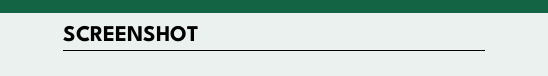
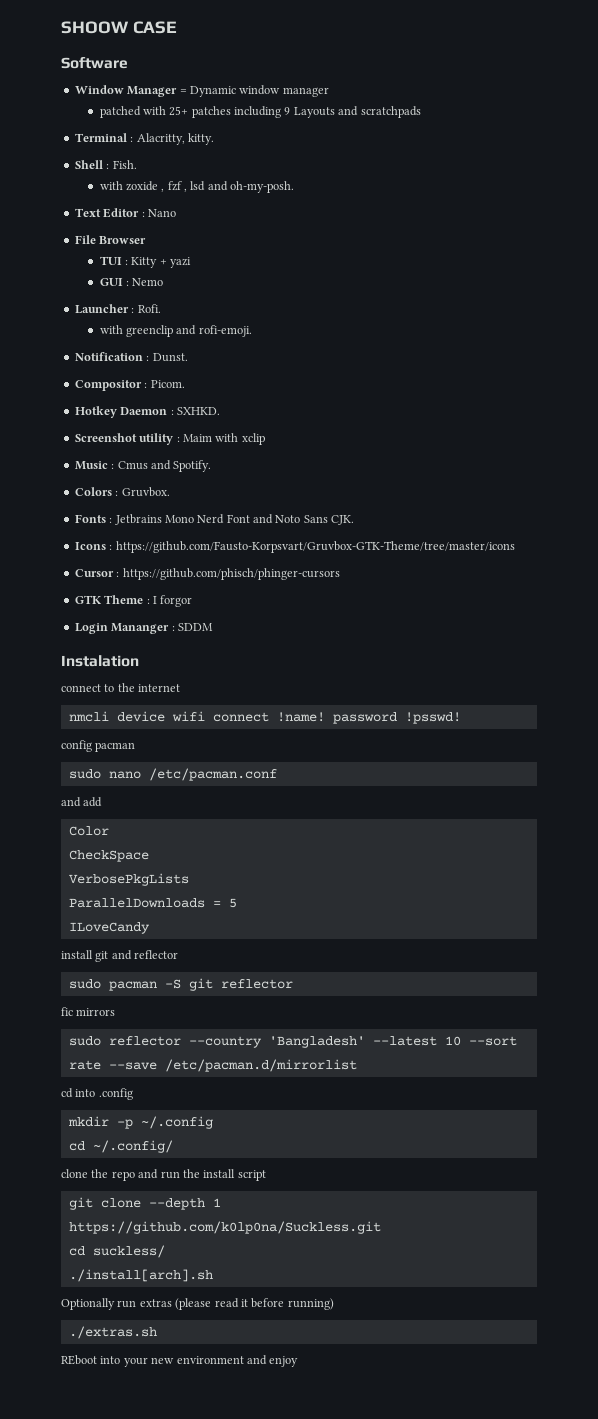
[63,25,198,42] SCREENSHOT -> [61,21,177,34] [61,57,128,69] [74,85,329,97] [99,106,421,118] [74,133,214,145] [74,160,137,169] [99,181,295,193] [74,208,176,218] [74,235,147,244] [99,256,192,268] [99,278,164,286] [74,304,161,314] [99,325,252,337] [74,352,188,362] [74,380,185,391] [74,406,220,418] [74,433,265,445] [74,460,212,472] [74,487,170,497] [74,514,355,525] [74,541,515,553] [74,568,340,580] [74,595,193,607] [74,623,213,634] [61,655,139,667] [61,683,181,692] [68,711,461,724] [61,740,136,752] [68,768,277,781] [61,797,103,807] [68,826,109,836] [68,850,149,862] [68,873,189,886] [68,898,237,908] [68,922,150,934] [61,950,179,962] [68,978,293,991] [61,1007,116,1016] [68,1036,517,1048] [68,1059,357,1072] [61,1088,133,1100] [67,1116,213,1129] [68,1140,173,1153] [61,1169,266,1181] [68,1197,221,1210] [68,1221,381,1234] [68,1245,165,1258] [68,1269,213,1282] [61,1298,334,1310] [68,1326,157,1339] [61,1355,299,1367] SHOOW CASE // Software // Window Manager = Dynamic window manager // patched with 25+ patches including 9 Layouts and scratchpads // Terminal : Alacritty, kitty. // Shell : Fish. // with zoxide , fzf , lsd and oh-my-posh. // Text Editor : Nano // File Browser // TUI : Kitty + yazi // GUI : Nemo // Launcher : Rofi. // with greenclip and rofi-emoji. // Notification : Dunst. // Compositor : Picom. // Hotkey Daemon : SXHKD. // Screenshot utility : Maim with xclip // Music : Cmus and Spotify. // Colors : Gruvbox. // Fonts : Jetbrains Mono Nerd Font and Noto Sans CJK. // Icons : https://github.com/Fausto-Korpsvart/Gruvbox-GTK-Theme/tree/master/icons // Cursor : https://github.com/phisch/phinger-cursors // GTK Theme : I forgor // Login Mananger : SDDM // Instalation // connect to the internet // nmcli device wifi connect !name! password !psswd! // config pacman // sudo nano /etc/pacman.conf // and add // Color // CheckSpace // VerbosePkgLists // ParallelDownloads = 5 // ILoveCandy // install git and reflector // sudo pacman -S git reflector // fic mirrors // sudo reflector --country 'Bangladesh' --latest 10 --sort rate --save /etc/pacman.d/mirrorlist // cd into .config // mkdir -p ~/.config // cd ~/.config/ // clone the repo and run the install script // git clone --depth 1 https://github.com/k0lp0na/Suckless.git // cd suckless/ // ./install[arch].sh // Optionally run extras (please read it before running) // ./extras.sh // REboot into your new environment and enjoy

